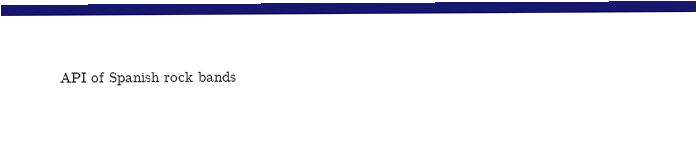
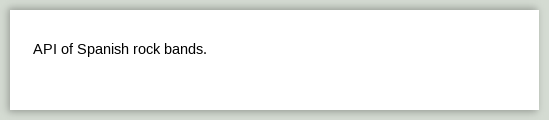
[197,71,237,82] bands -> [164,43,207,54] bands.

